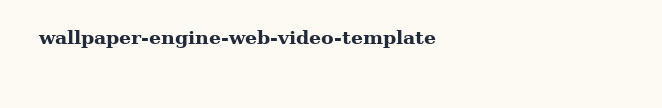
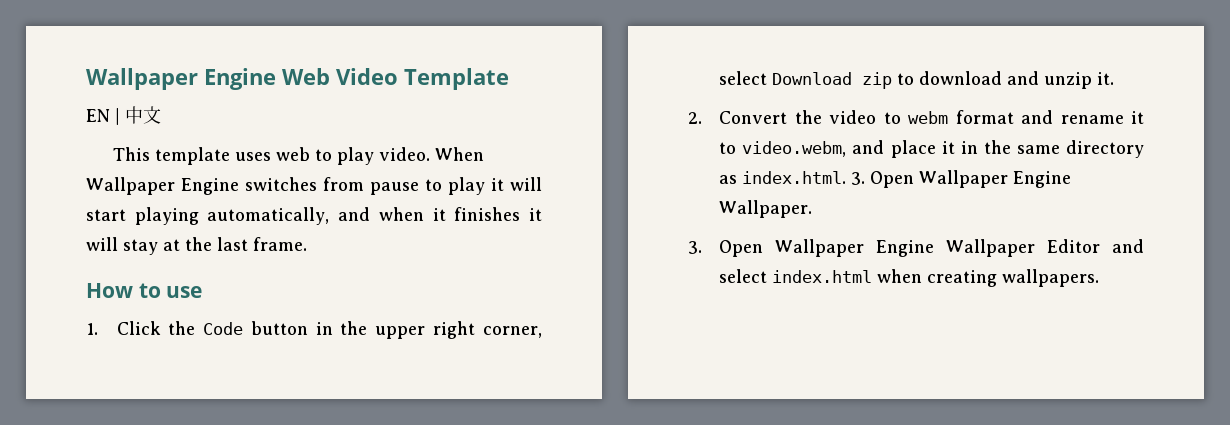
[38,30,436,48] wallpaper-engine-web-video-template -> [86,68,509,90] [86,106,161,125] [113,147,485,165] [86,177,542,195] [86,207,542,225] [86,237,307,255] [86,283,203,298] [86,321,542,339] [719,71,1115,89] [688,110,1144,124] [719,140,1144,158] [719,170,1072,188] [719,200,813,218] [688,239,1144,257] [719,269,1100,287] Wallpaper Engine Web Video Template // EN | 中文 // This template uses web to play video. When Wallpaper Engine switches from pause to play it will start playing automatically, and when it finishes it will stay at the last frame. // How to use // 1. Click the Code button in the upper right corner, select Download zip to download and unzip it. // 2. Convert the video to webm format and rename it to video.webm, and place it in the same directory as index.html. 3. Open Wallpaper Engine Wallpaper. // 3. Open Wallpaper Engine Wallpaper Editor and select index.html when creating wallpapers.

